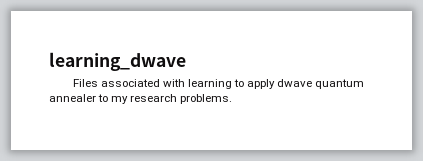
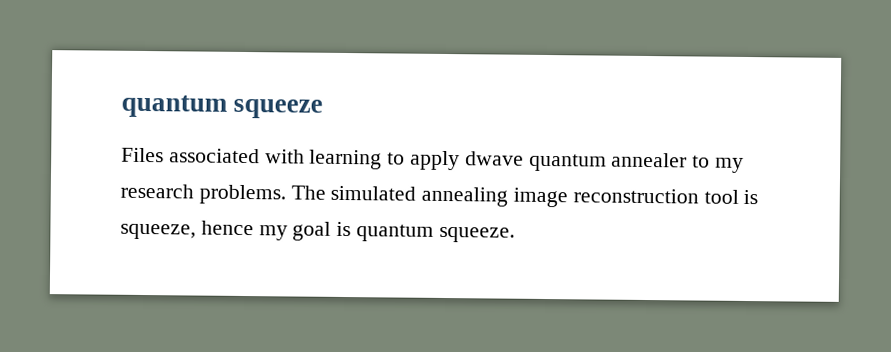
[49,52,186,71] learning_dwave -> [121,94,324,119] quantum squeeze
(233, 99) none -> [290,185,759,208] [120,220,515,243] The simulated annealing image reconstruction tool is squeeze, hence my goal is quantum squeeze.

